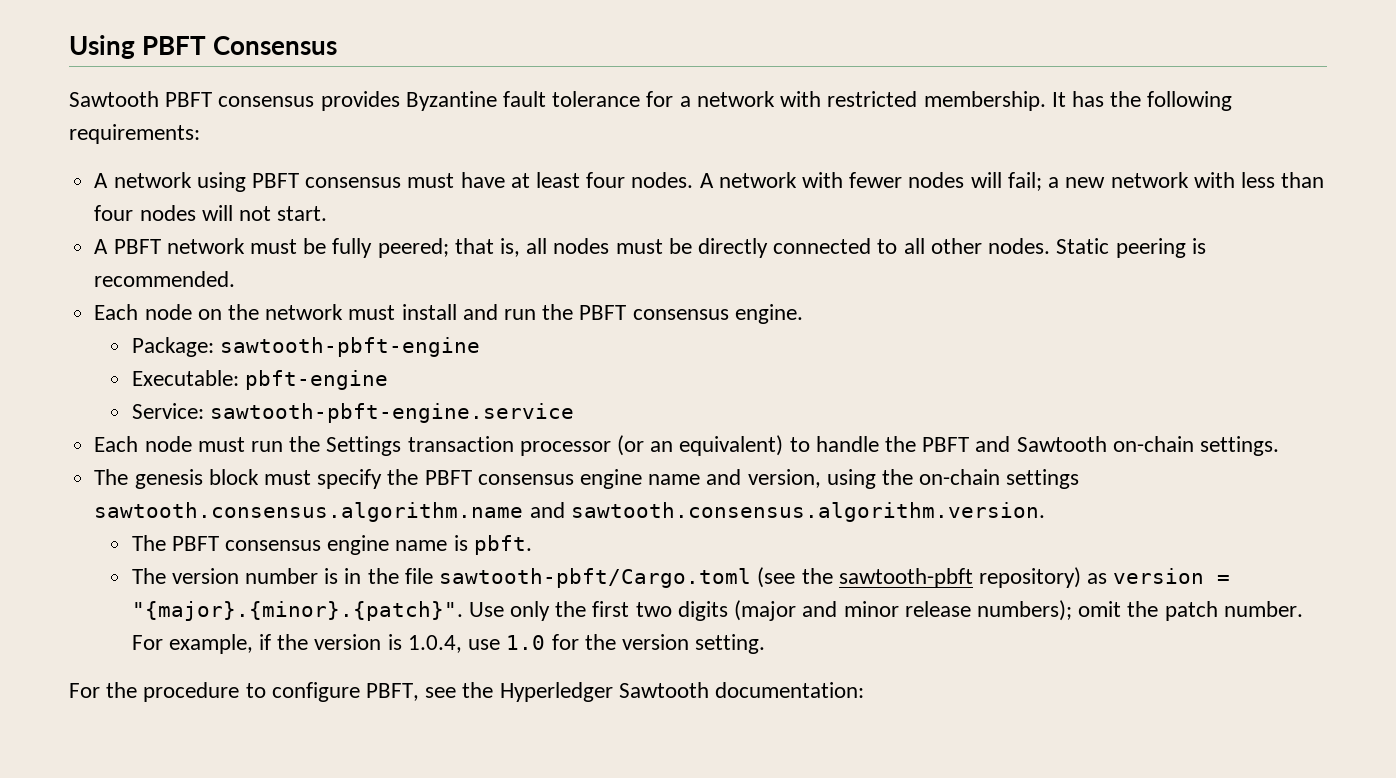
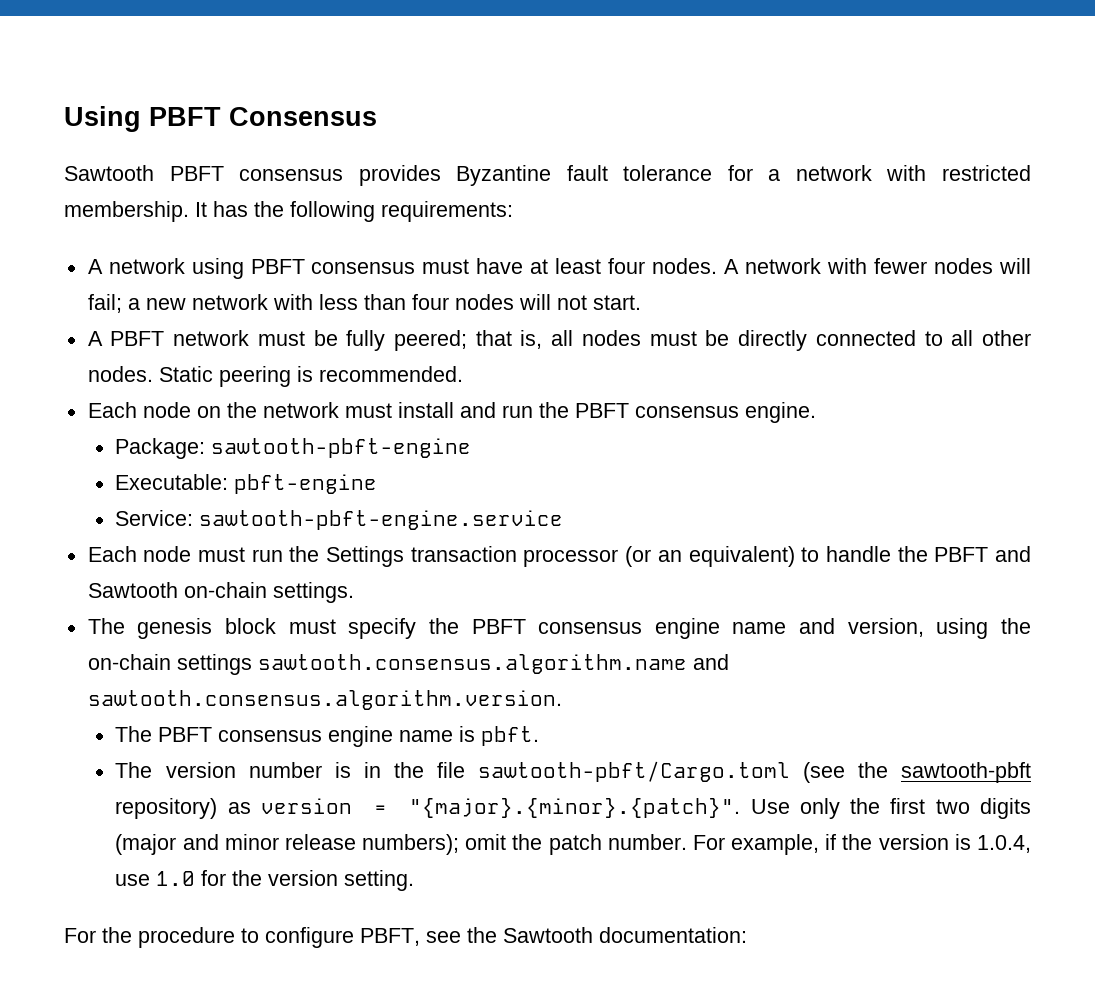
[499,682,613,702] Hyperledger -> (497, 935) none

